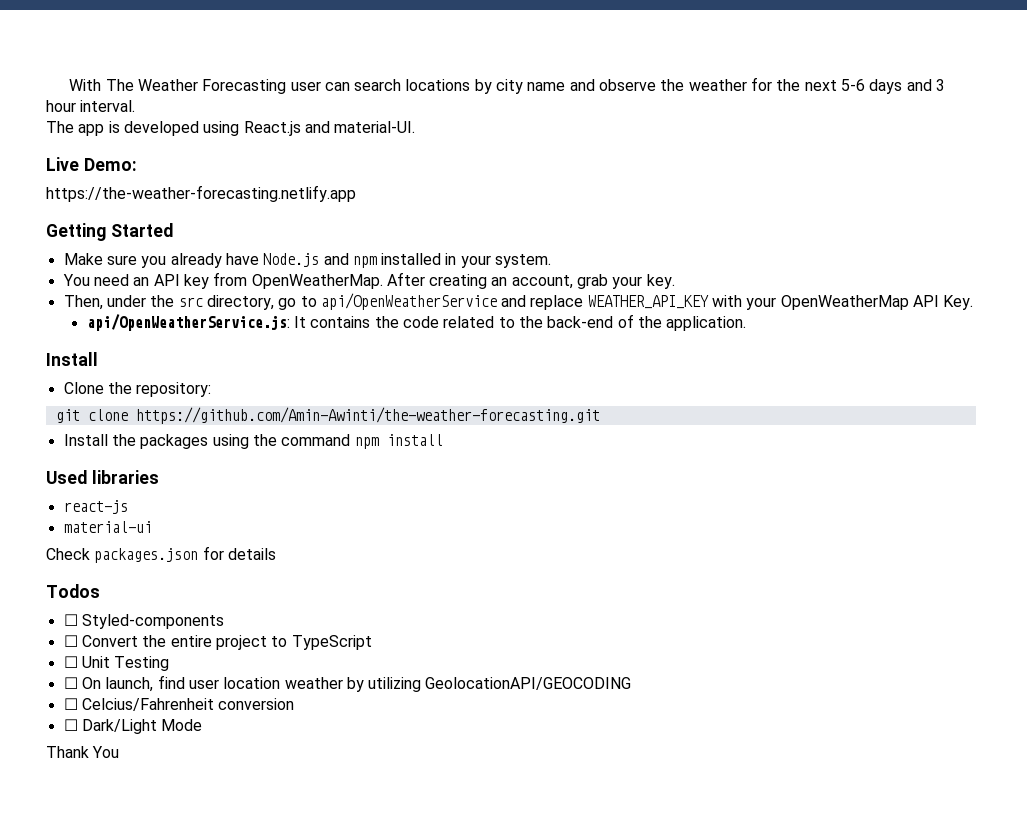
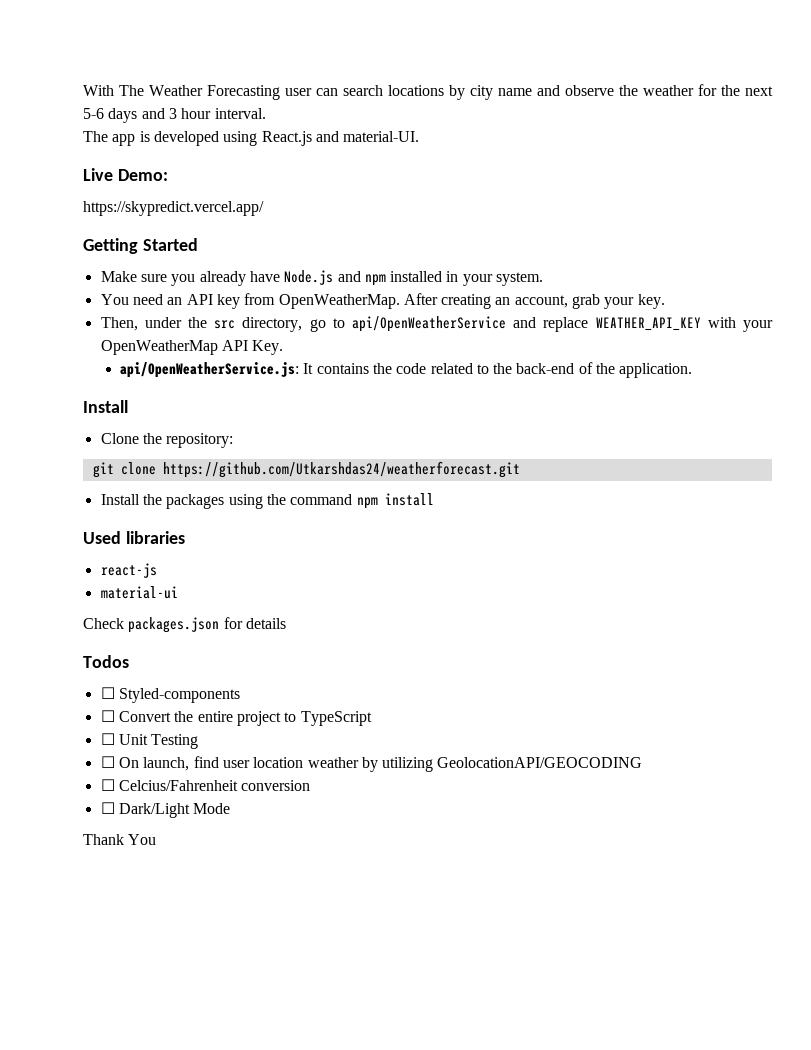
[46,185,356,202] https://the-weather-forecasting.netlify.app -> [83,201,264,216] https://skypredict.vercel.app/
[135,407,600,424] https://github.com/Amin-Awinti/the-weather-forecasting.git -> [162,461,520,478] https://github.com/Utkarshdas24/weatherforecast.git

